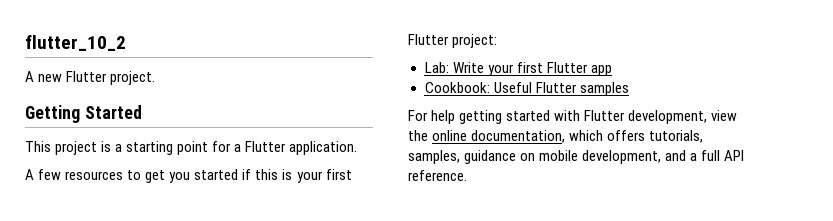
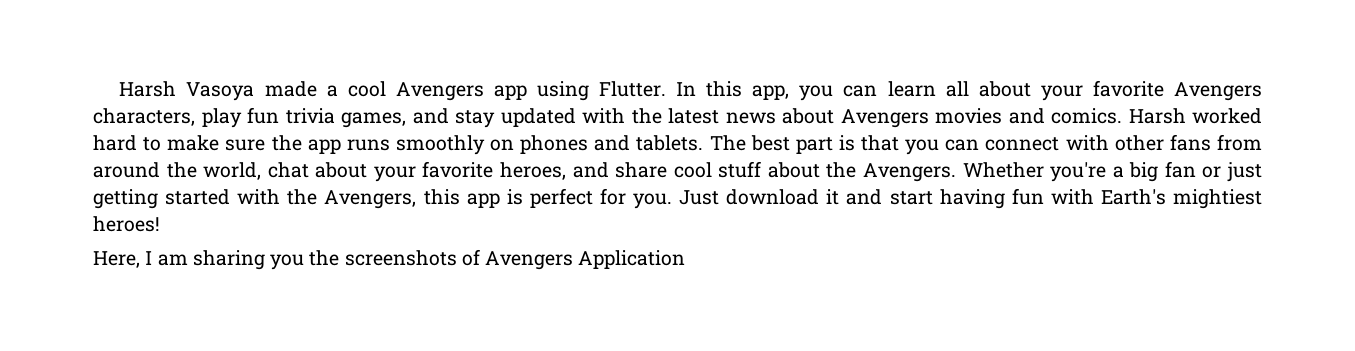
[25,35,126,51] [25,71,156,85] [25,105,142,123] [25,141,358,155] [25,169,352,183] [408,34,498,48] [424,62,612,76] [424,82,629,96] [408,110,738,124] [408,130,704,143] [408,150,745,164] [408,170,467,181] flutter_10_2 // A new Flutter project. // Getting Started // This project is a starting point for a Flutter application. // A few resources to get you started if this is your first Flutter project: // Lab: Write your first Flutter app // Cookbook: Useful Flutter samples // For help getting started with Flutter development, view the online documentation, which offers tutorials, samples, guidance on mobile development, and a full API reference. -> [119,80,1262,101] [93,107,1262,128] [93,134,1263,155] [93,161,1262,182] [93,188,1263,209] [93,216,160,232] [93,249,686,270] Harsh Vasoya made a cool Avengers app using Flutter. In this app, you can learn all about your favorite Avengers characters, play fun trivia games, and stay updated with the latest news about Avengers movies and comics. Harsh worked hard to make sure the app runs smoothly on phones and tablets. The best part is that you can connect with other fans from around the world, chat about your favorite heroes, and share cool stuff about the Avengers. Whether you're a big fan or just getting started with the Avengers, this app is perfect for you. Just download it and start having fun with Earth's mightiest heroes! // Here, I am sharing you the screenshots of Avengers Application

